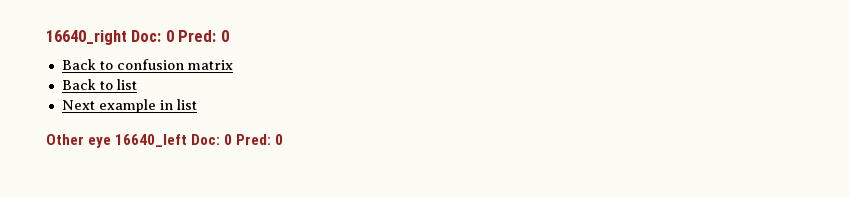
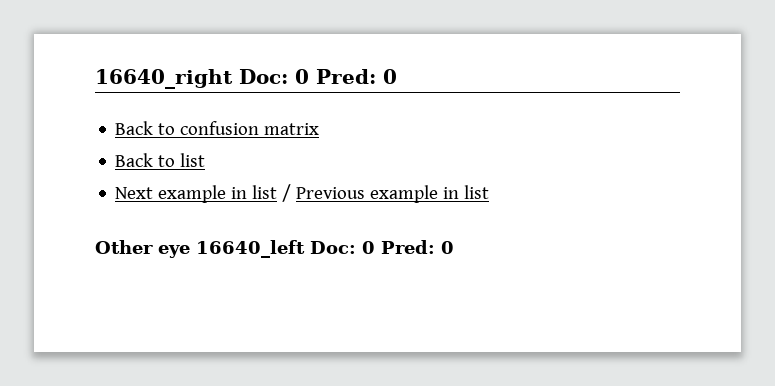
(197, 104) none -> [282,184,490,203] / Previous example in list

